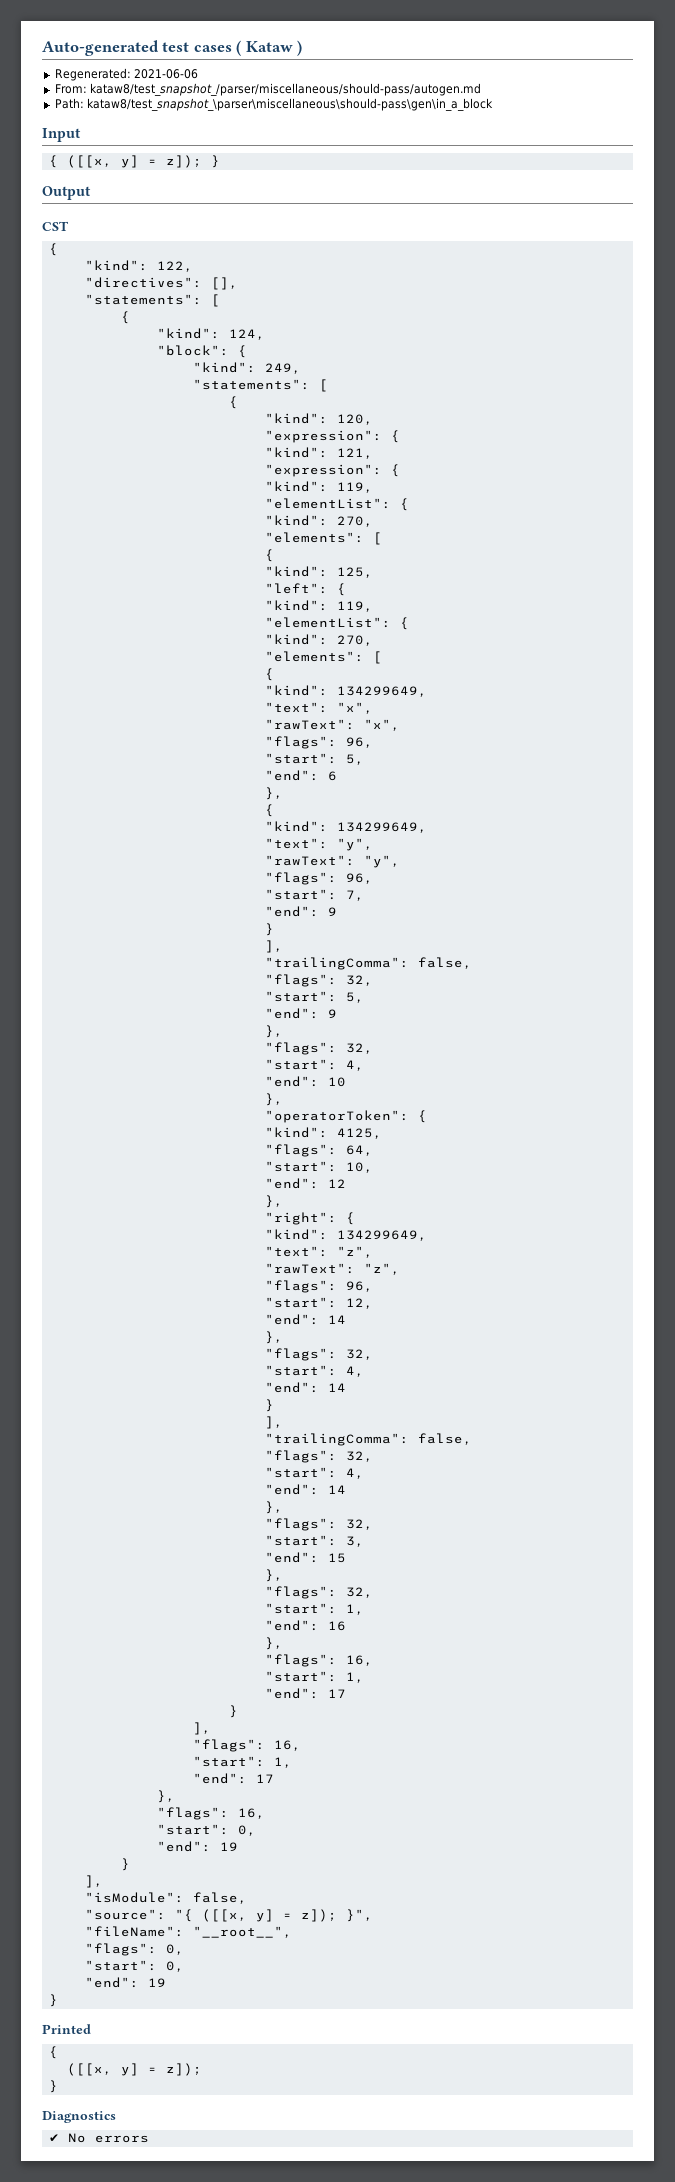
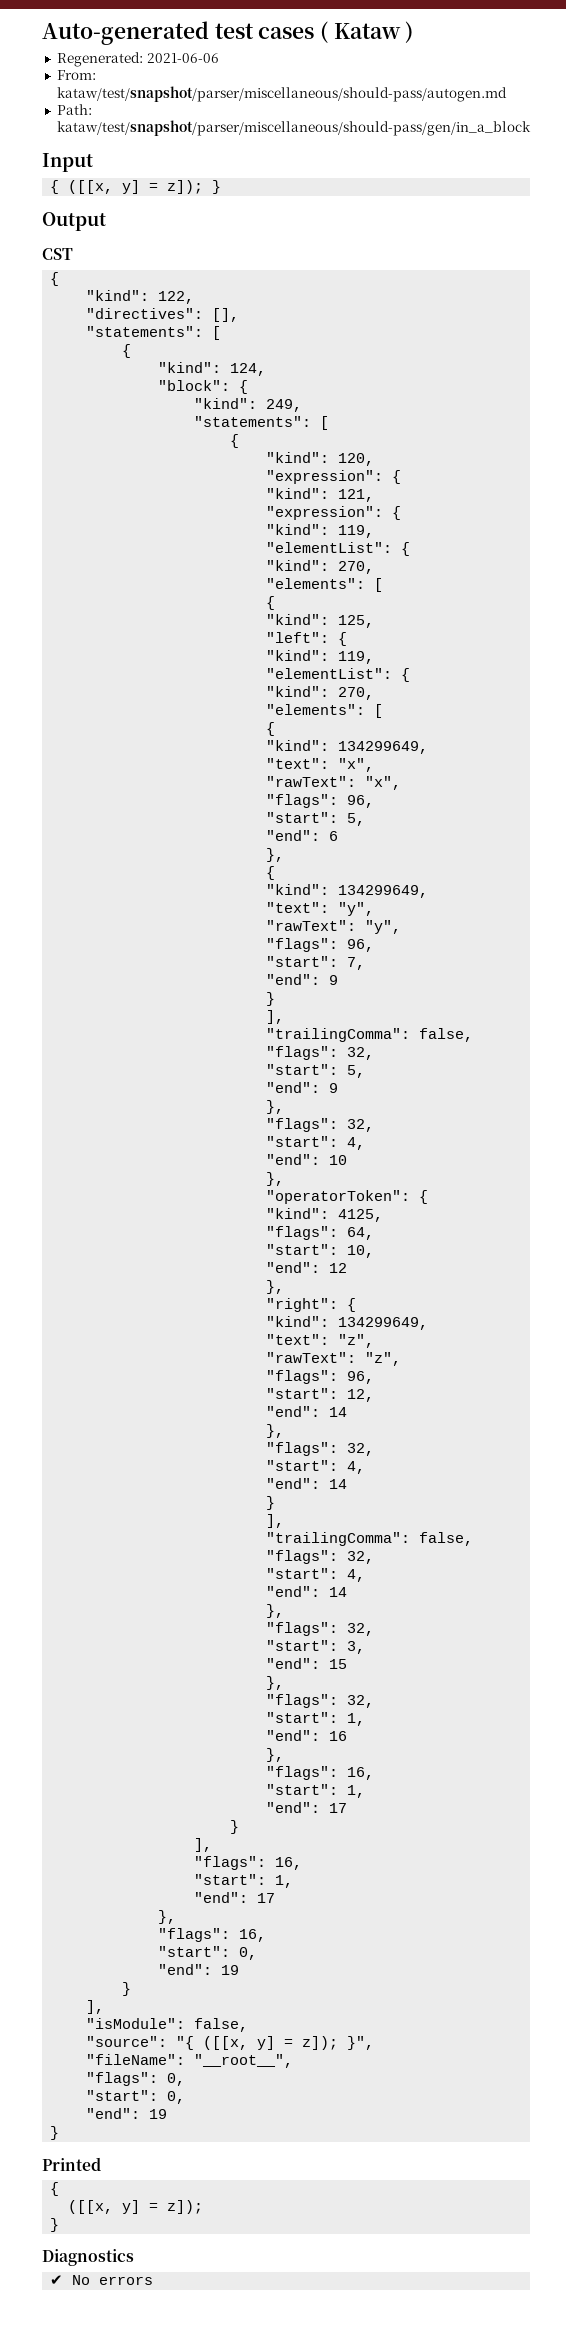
[89,83,481,96] kataw8/test_snapshot_/parser/miscellaneous/should-pass/autogen.md -> [56,86,507,102] kataw/test/snapshot/parser/miscellaneous/should-pass/autogen.md
[86,98,493,111] kataw8/test_snapshot_\parser\miscellaneous\should-pass\gen\in_a_block -> [56,120,531,136] kataw/test/snapshot/parser/miscellaneous/should-pass/gen/in_a_block

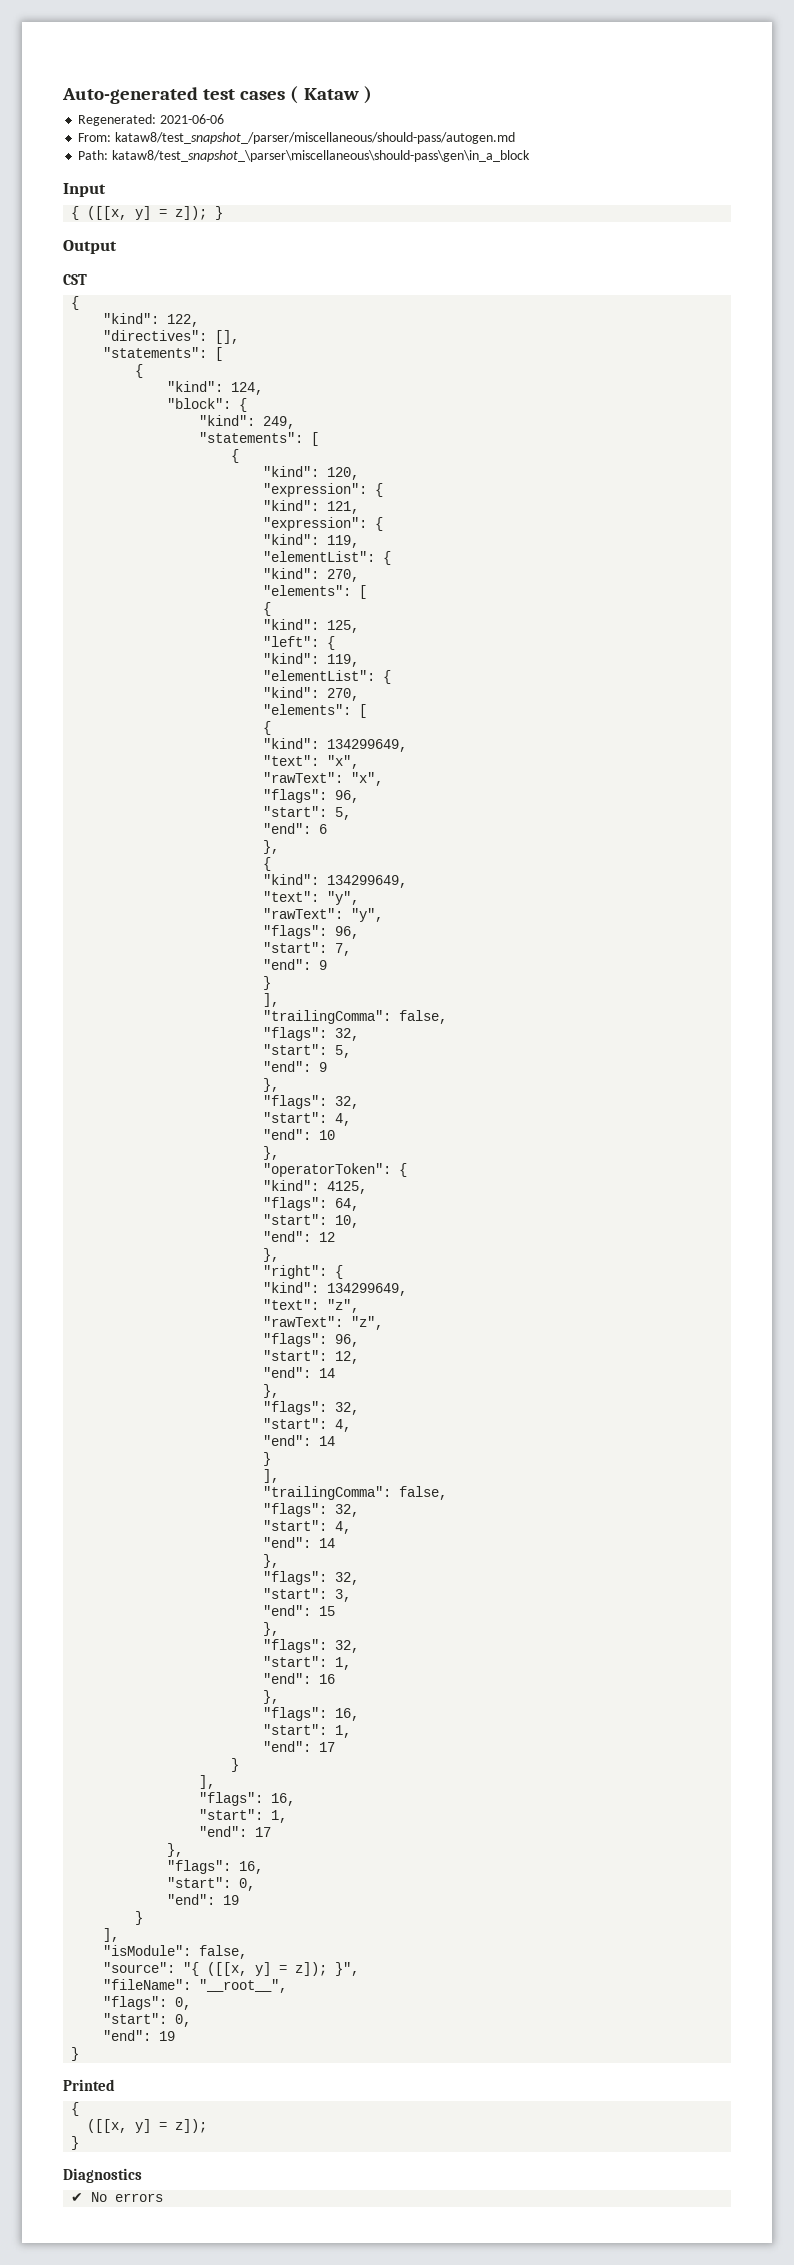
[56,86,507,102] kataw/test/snapshot/parser/miscellaneous/should-pass/autogen.md -> [115,132,516,144] kataw8/test_snapshot_/parser/miscellaneous/should-pass/autogen.md
[56,120,531,136] kataw/test/snapshot/parser/miscellaneous/should-pass/gen/in_a_block -> [112,150,531,162] kataw8/test_snapshot_\parser\miscellaneous\should-pass\gen\in_a_block

